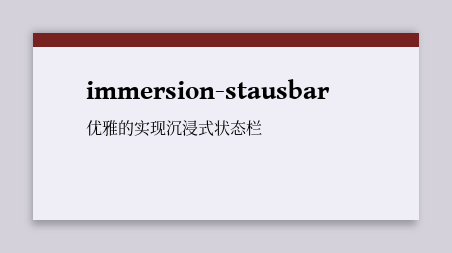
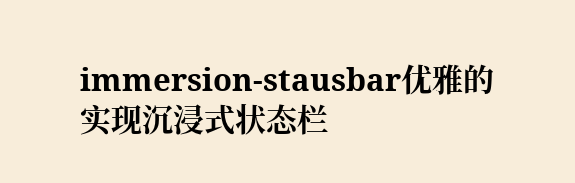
(330, 89) // -> (401, 79) none

